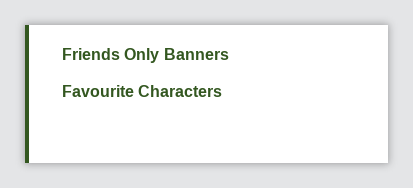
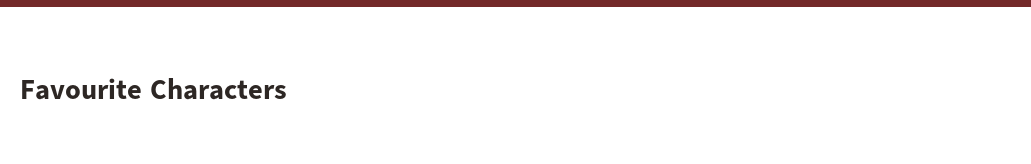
[62,48,229,63] Friends Only Banners // -> (20, 89) none

